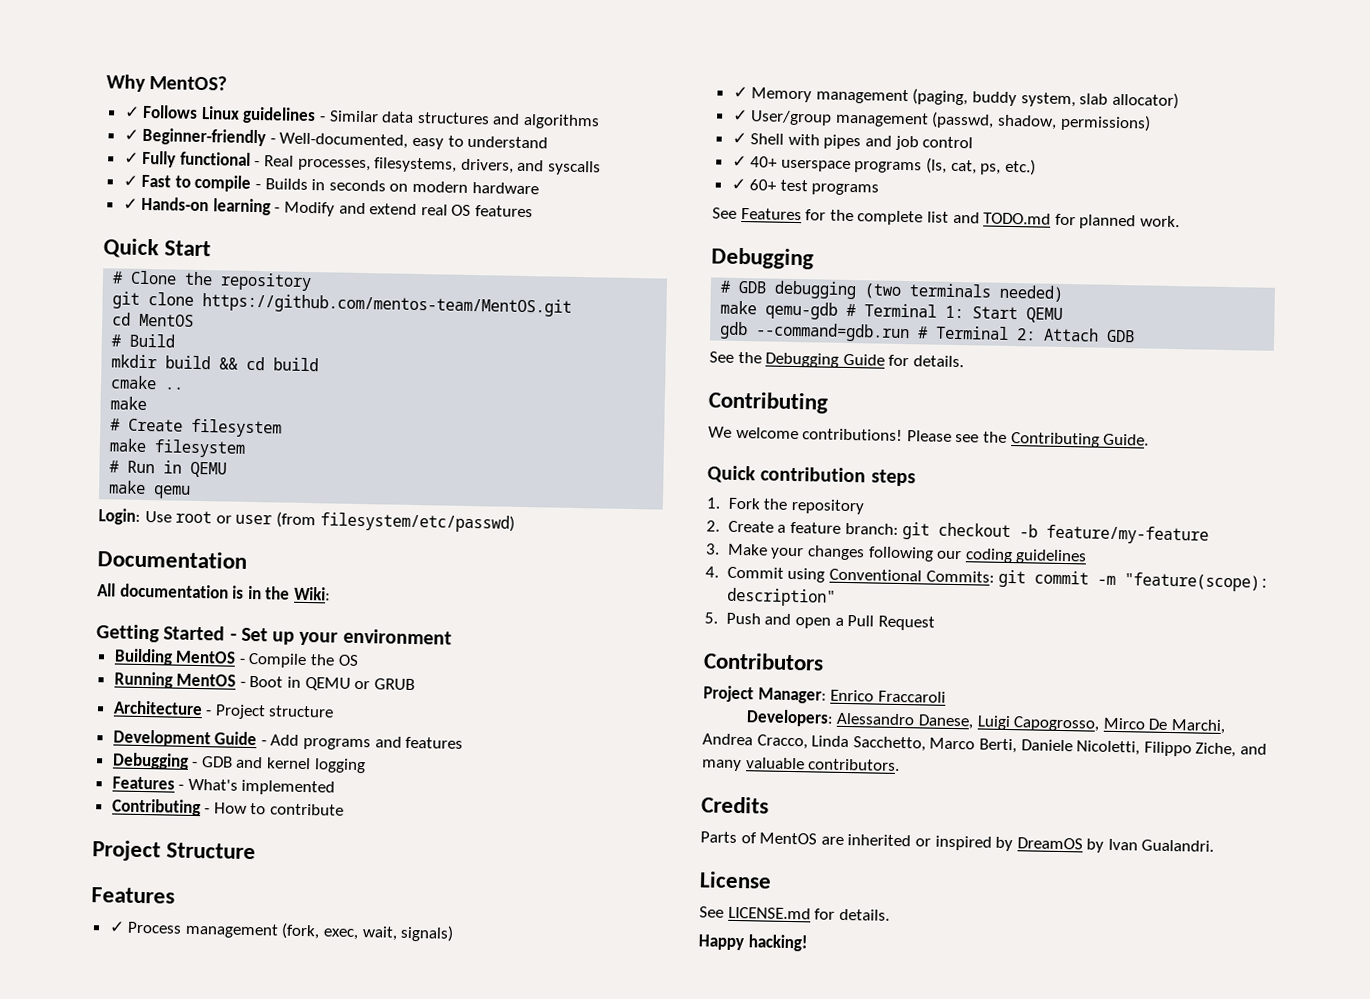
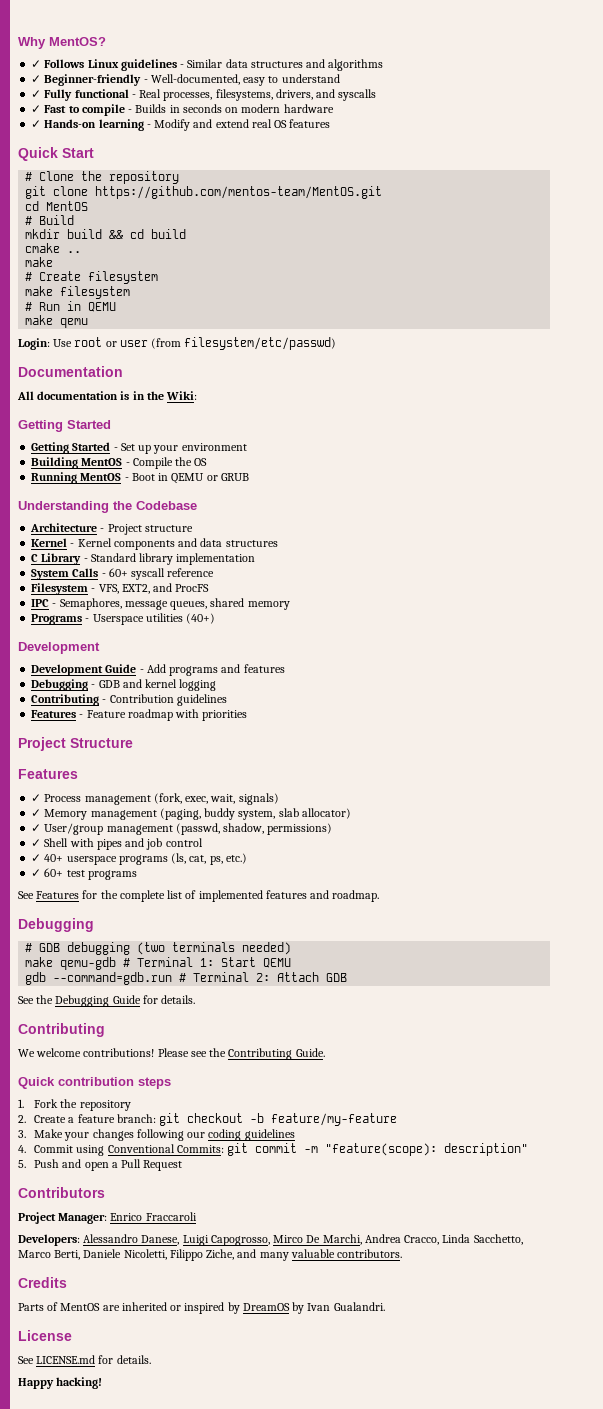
(226, 633) none -> [31,442,111,454] // Getting Started
(415, 684) none -> [18,501,197,513] // Understanding the Codebase
(335, 711) none -> [31,538,278,550] [31,553,256,565] [31,568,215,580] [31,583,210,595] [31,598,290,610] [31,613,216,625] [18,642,100,654] // Kernel - Kernel components and data structures // C Library - Standard library implementation // System Calls - 60+ syscall reference // Filesystem - VFS, EXT2, and ProcFS // IPC - Semaphores, message queues, shared memory // Programs - Userspace utilities (40+) // Development
[111,776,336,796] [111,798,345,817] Features - What's implemented // Contributing - How to contribute -> [31,694,227,706] [31,709,248,721] Contributing - Contribution guidelines // Features - Feature roadmap with priorities
[952,211,1180,230] and TODO.md for planned work. -> [185,890,380,902] of implemented features and roadmap.

